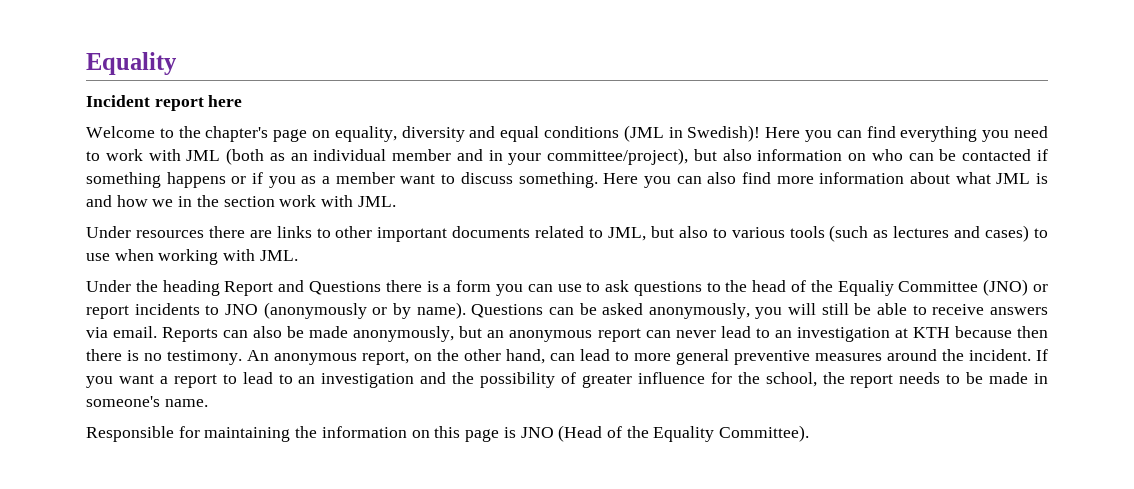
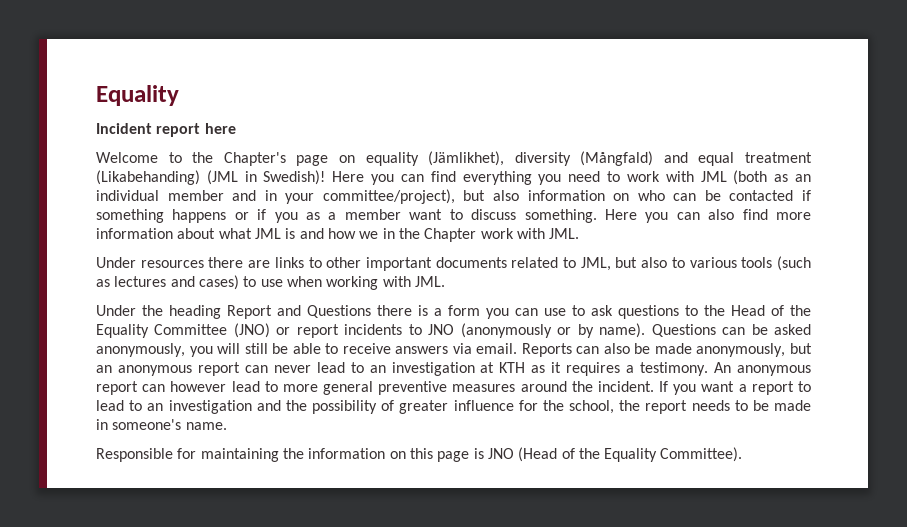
[205,126,269,142] chapter's -> [223,152,286,166] Chapter's
[334,126,619,142] equality, diversity and equal conditions -> [365,151,813,166] [96,170,200,185] equality (Jämlikhet), diversity (Mångfald) and equal treatment (Likabehanding)
[223,196,275,207] section -> [424,228,477,242] Chapter
[752,280,894,296] head of the Equaliy -> [731,305,811,316] [96,324,149,338] Head of the Equality
[954,326,1048,338] [86,349,575,365] because then there is no testimony. An anonymous report, on the other hand, can -> [531,362,812,376] [96,381,227,395] as it requires a testimony. An anonymous report can however

